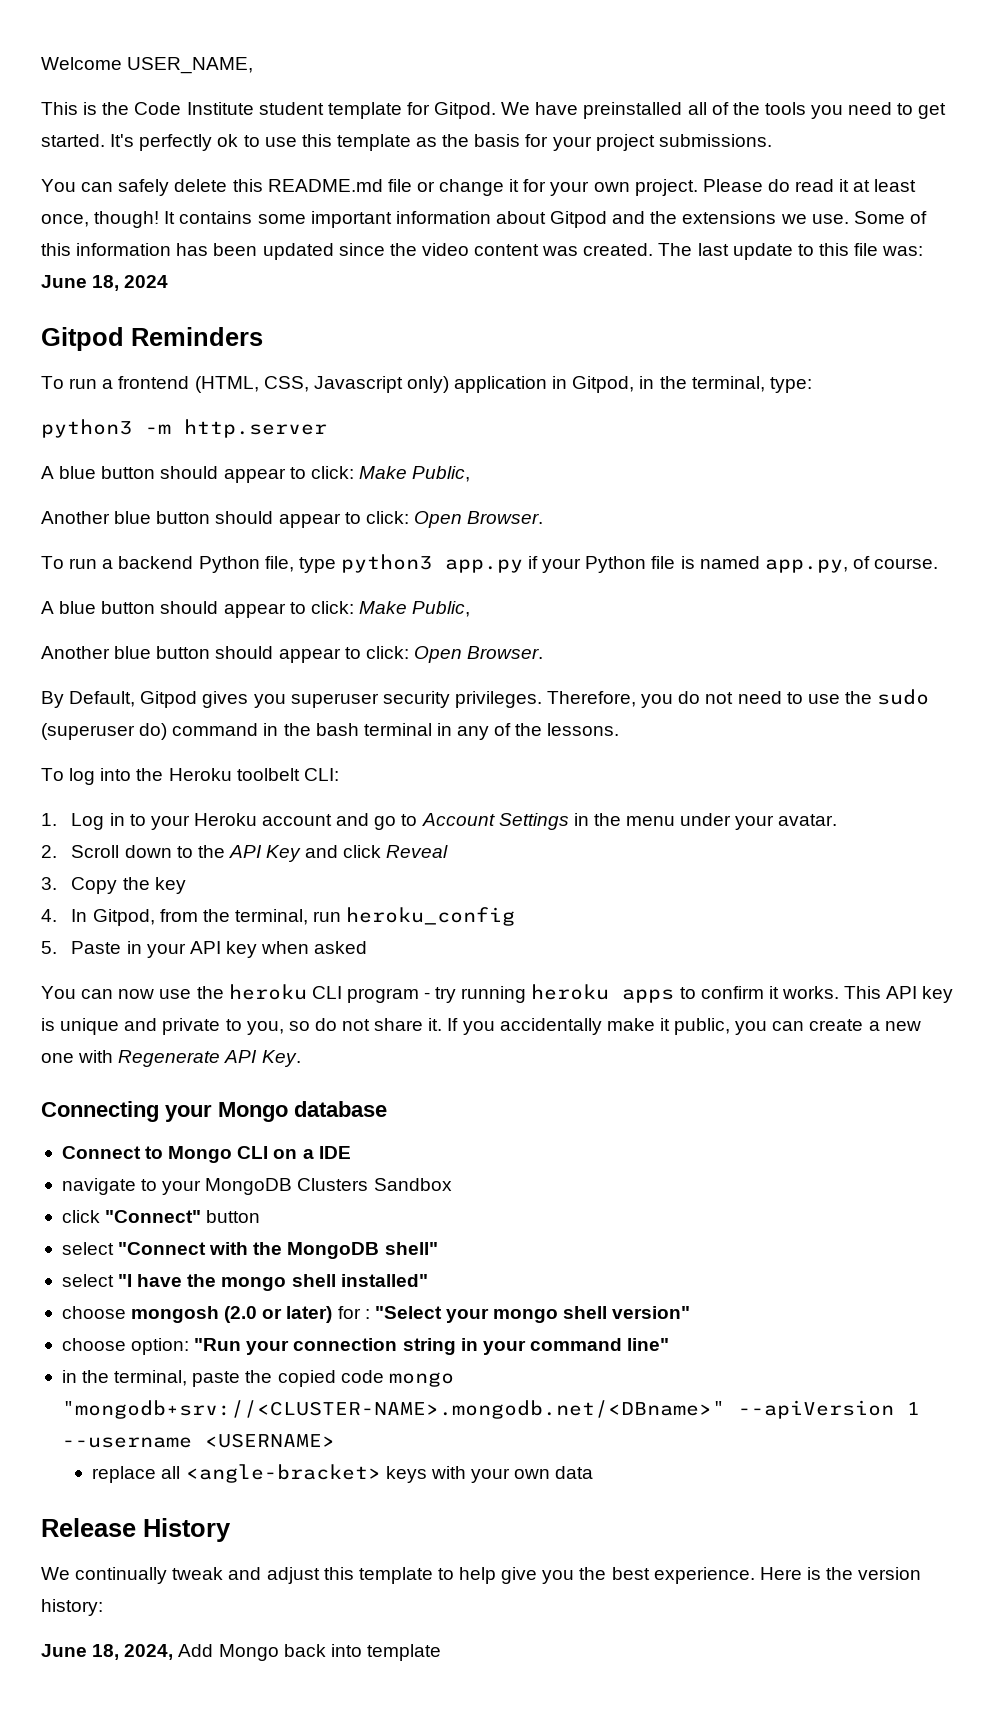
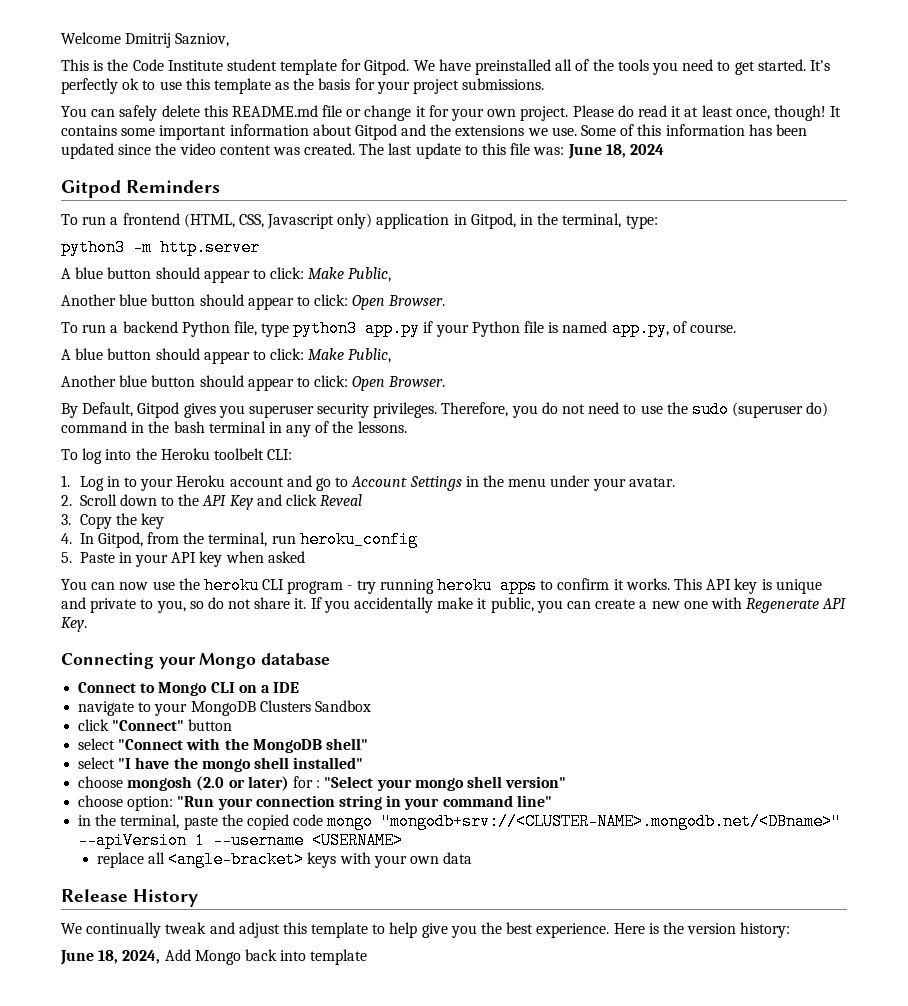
[127,57,254,74] USER_NAME, -> [125,33,230,48] Dmitrij Sazniov,

